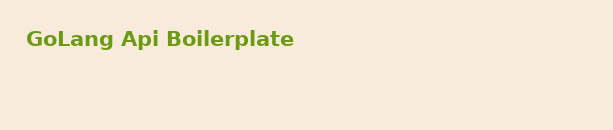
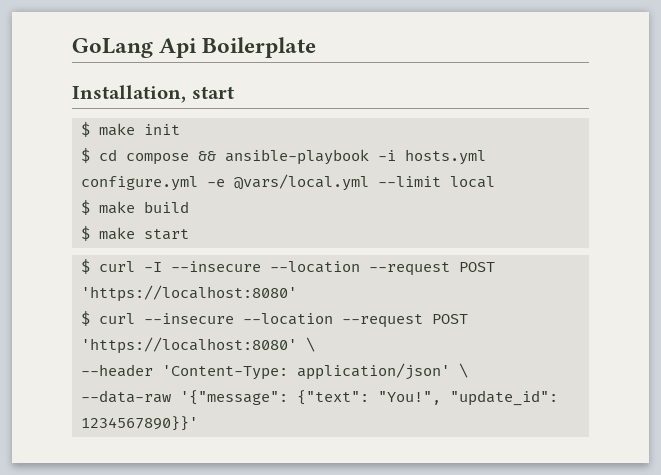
(294, 40) none -> [72,85,234,103] [80,122,180,137] [80,148,486,165] [80,174,495,191] [80,200,189,215] [80,226,189,241] [80,259,495,276] [80,285,297,302] [80,311,468,328] [80,337,315,354] [80,363,468,380] [80,390,558,406] [80,416,198,431] // Installation, start // $ make init // $ cd compose && ansible-playbook -i hosts.yml configure.yml -e @vars/local.yml --limit local // $ make build // $ make start // $ curl -I --insecure --location --request POST 'https://localhost:8080' // $ curl --insecure --location --request POST 'https://localhost:8080' \ // --header 'Content-Type: application/json' \ // --data-raw '{"message": {"text": "You!", "update_id": 1234567890}}'

